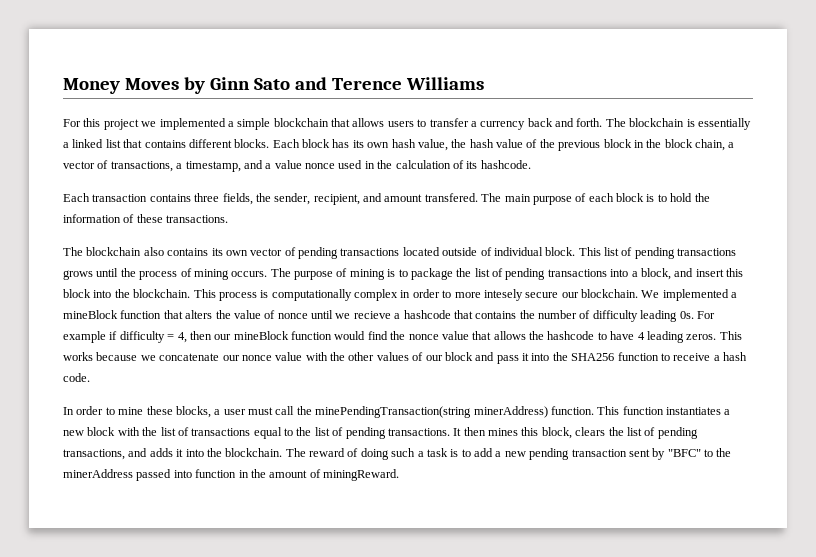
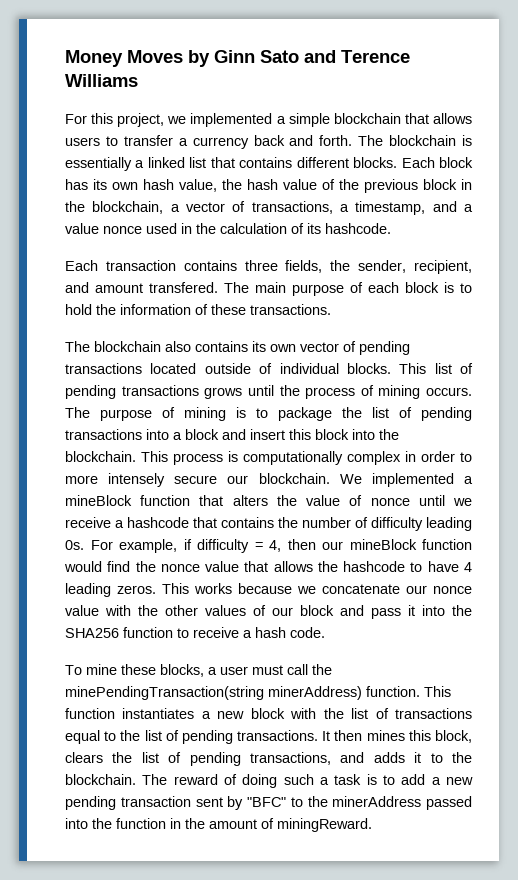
[103,119,139,130] project -> [117,113,165,127] project,
[664,139,725,151] block chain, -> [92,201,164,214] blockchain,
[545,247,576,256] block. -> [346,363,391,374] blocks.
[640,268,671,280] block, -> [185,429,219,440] block
[483,289,523,301] intesely -> [108,473,166,487] intensely
[353,311,391,319] recieve -> [65,517,111,528] receive
[63,331,106,343] example -> [119,539,177,553] example,
[63,406,115,415] In order to -> [65,665,82,675] To
[185,449,204,457] into -> [430,753,443,763] to
(192, 474) none -> [92,818,112,829] the

